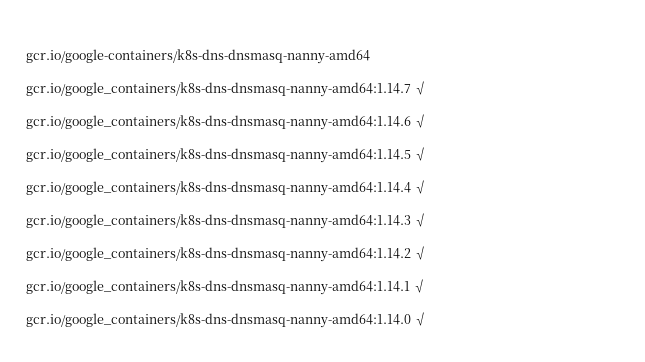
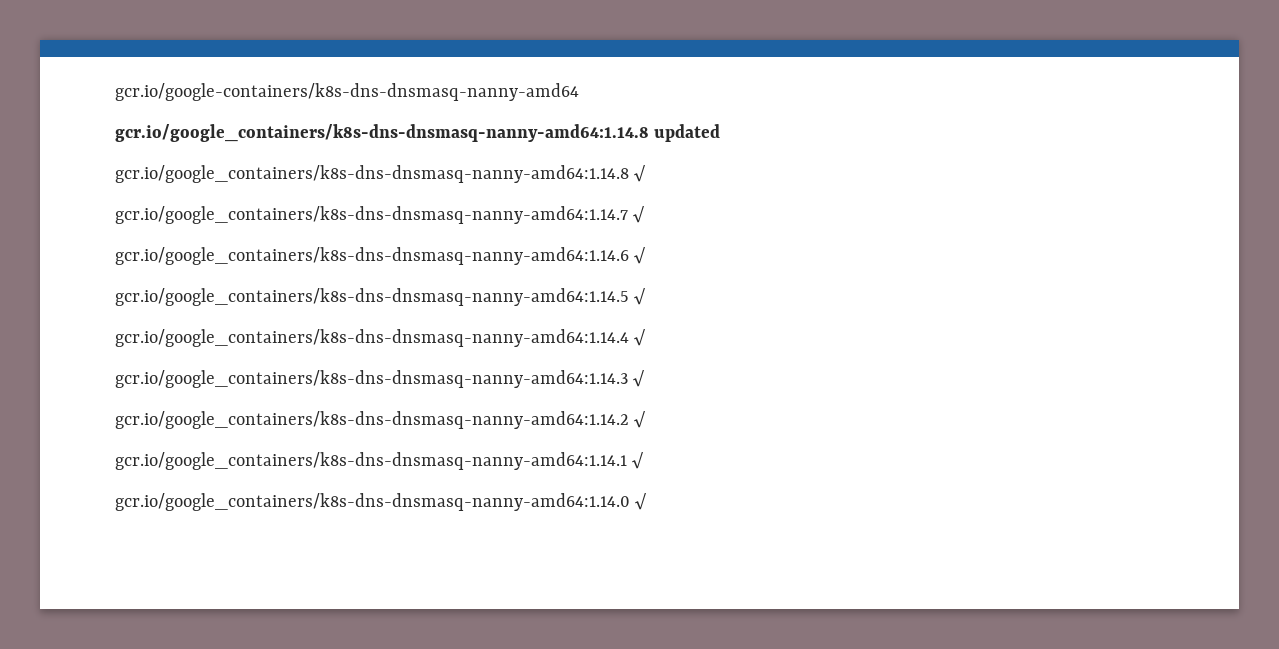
(370, 56) none -> [115,124,721,142] [115,165,646,183] // gcr.io/google_containers/k8s-dns-dnsmasq-nanny-amd64:1.14.8 updated // gcr.io/google_containers/k8s-dns-dnsmasq-nanny-amd64:1.14.8 √

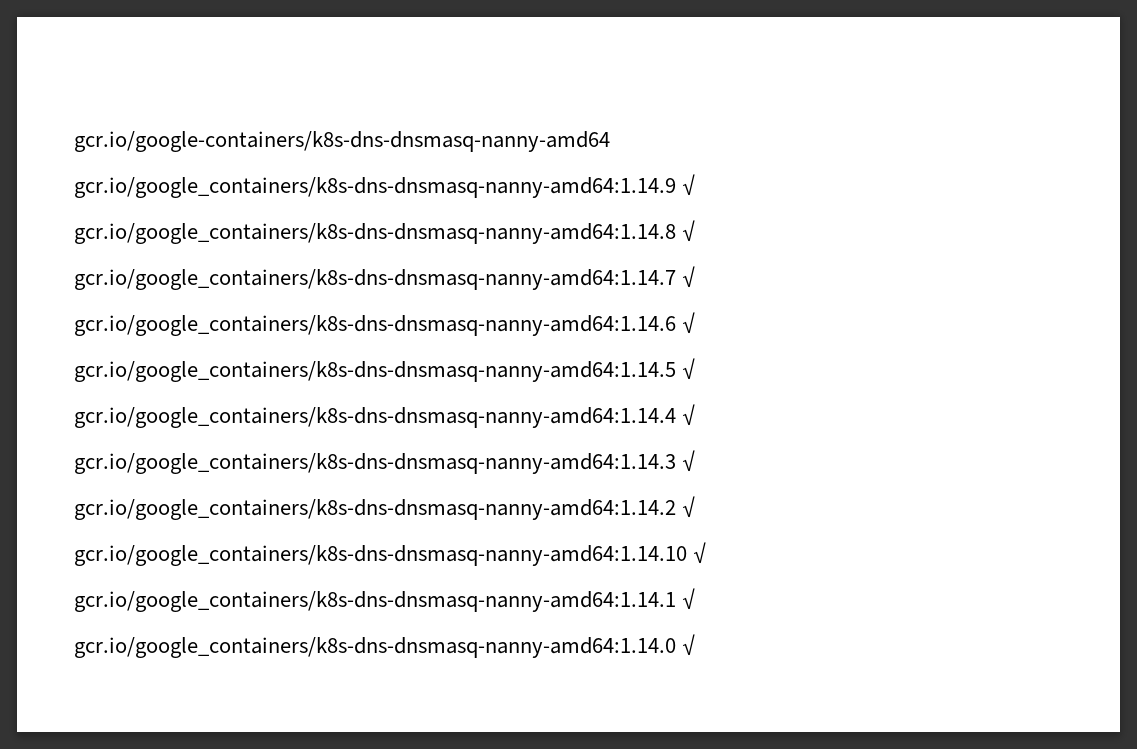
[115,124,721,142] gcr.io/google_containers/k8s-dns-dnsmasq-nanny-amd64:1.14.8 updated -> [74,174,696,198] gcr.io/google_containers/k8s-dns-dnsmasq-nanny-amd64:1.14.9 √
(646, 419) none -> [74,542,707,566] // gcr.io/google_containers/k8s-dns-dnsmasq-nanny-amd64:1.14.10 √

